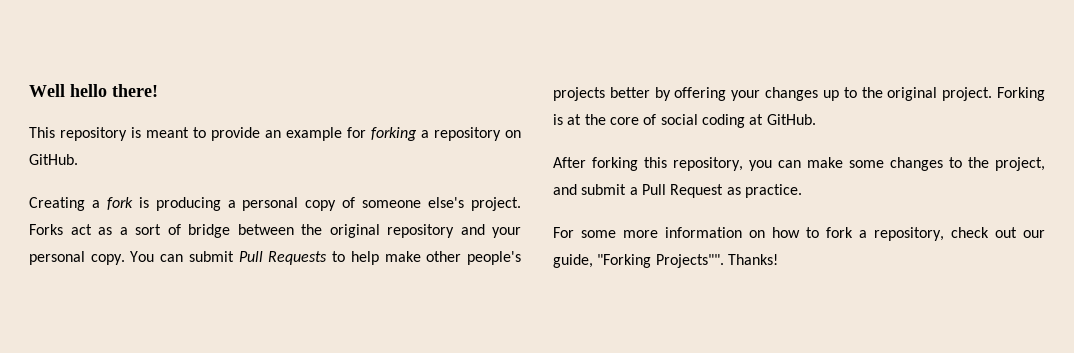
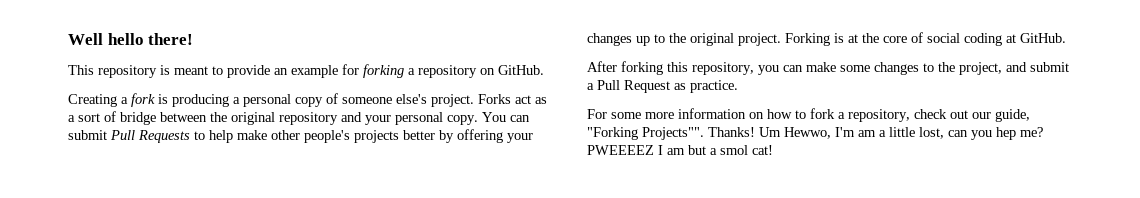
(778, 259) none -> [759,127,1043,140] [587,145,773,155] Um Hewwo, I'm am a little lost, can you hep me? PWEEEEZ I am but a smol cat!

